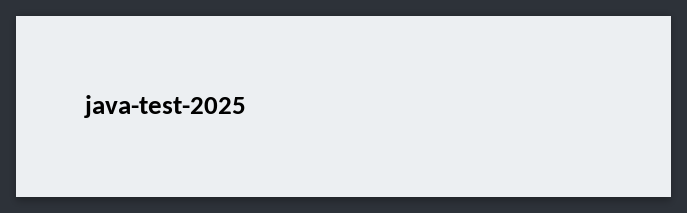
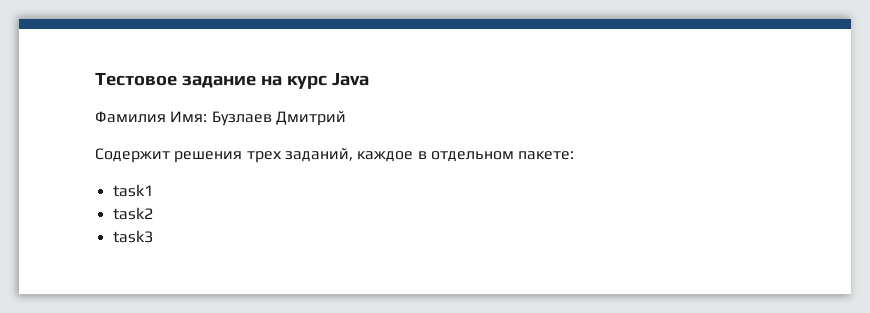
[84,95,246,118] java-test-2025 -> [95,73,369,89] [95,111,346,126] [95,148,575,163] [112,184,153,197] [112,207,153,220] [112,230,153,243] Тестовое задание на курс Java // Фамилия Имя: Бузлаев Дмитрий // Содержит решения трех заданий, каждое в отдельном пакете: // task1 // task2 // task3

